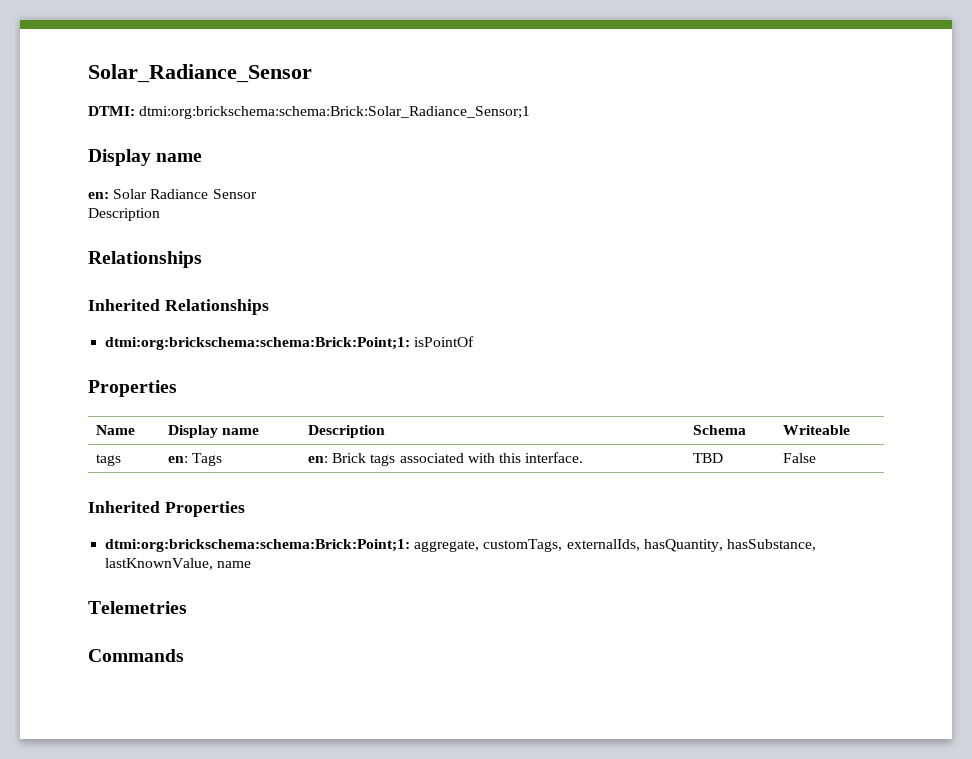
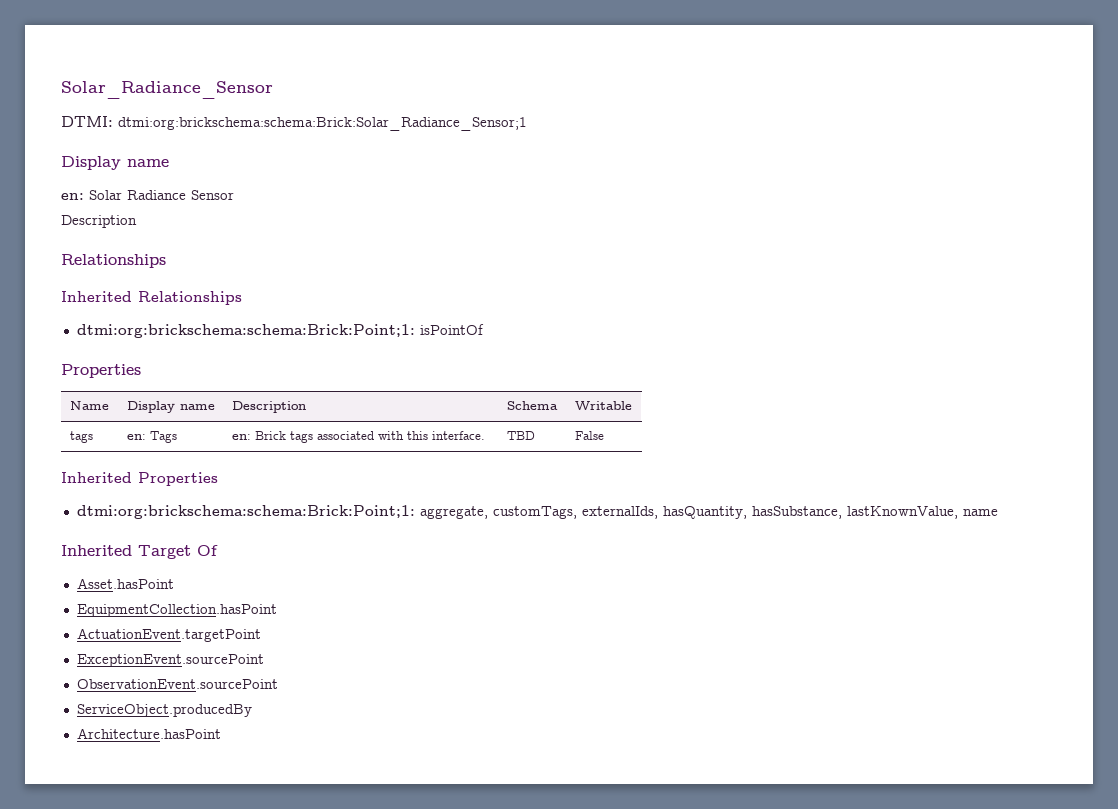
[783,425,851,435] Writeable -> [574,401,632,410] Writable
[88,601,187,614] [88,649,184,662] Telemetries // Commands -> [61,545,218,559] [76,578,174,589] [76,604,277,617] [76,628,261,642] [76,654,264,667] [76,679,278,689] [76,704,252,717] [76,728,221,739] Inherited Target Of // Asset.hasPoint // EquipmentCollection.hasPoint // ActuationEvent.targetPoint // ExceptionEvent.sourcePoint // ObservationEvent.sourcePoint // ServiceObject.producedBy // Architecture.hasPoint

